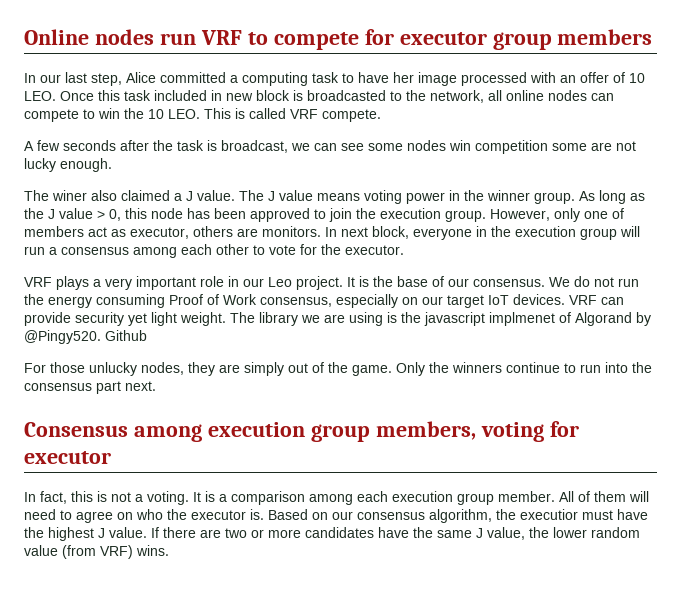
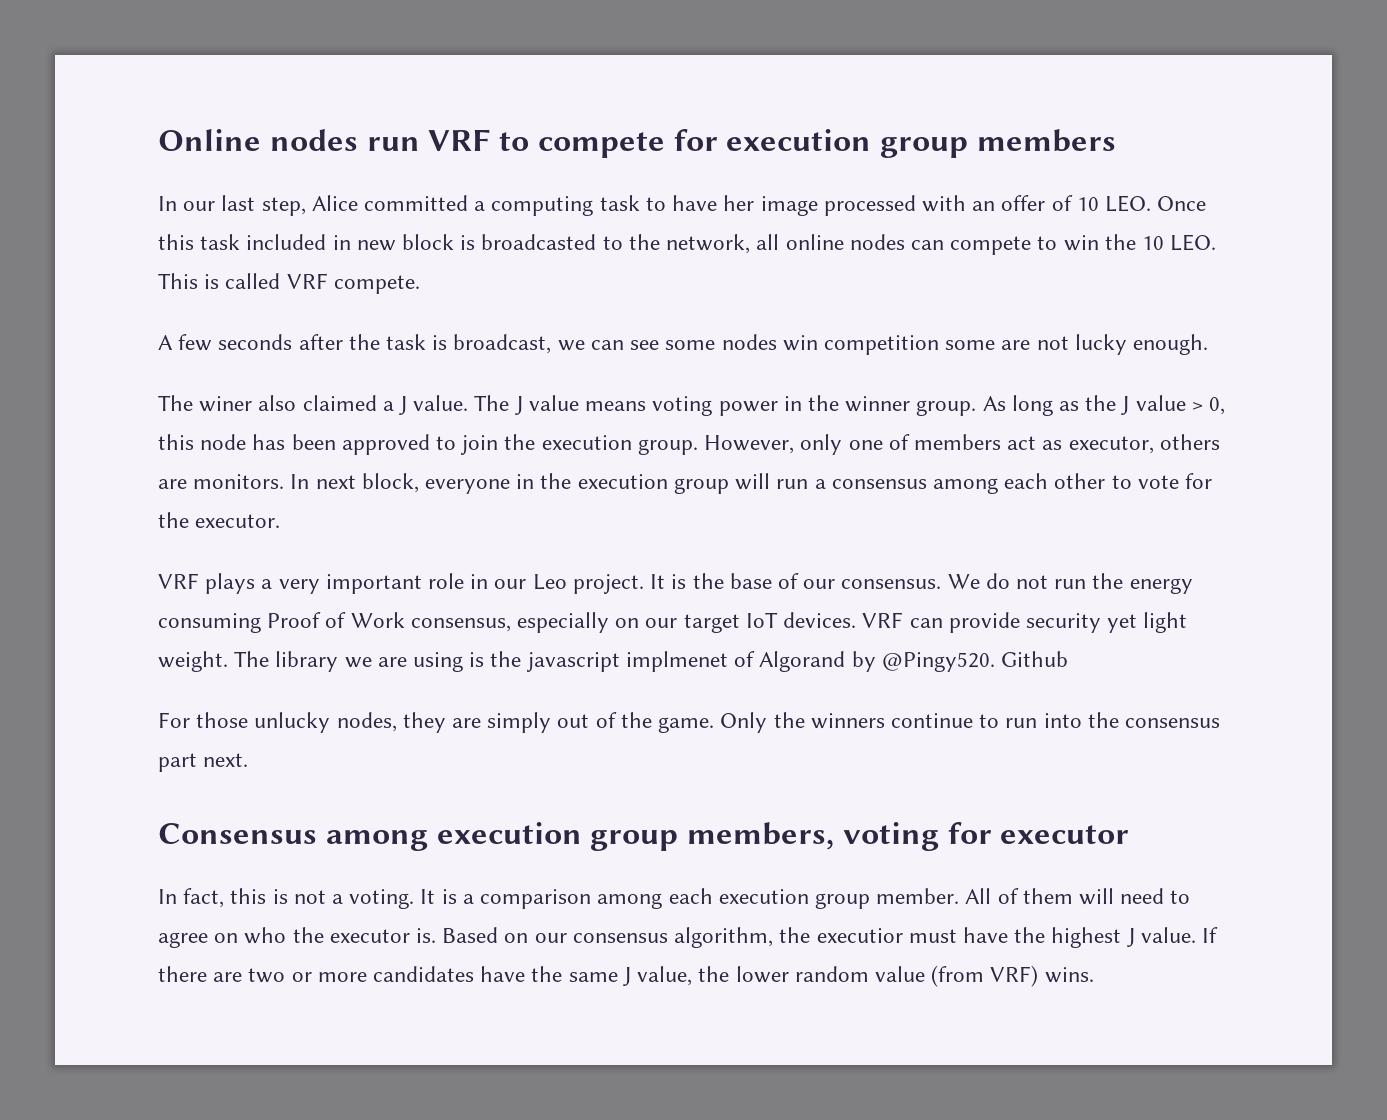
[399,32,487,45] executor -> [726,129,872,151] execution

